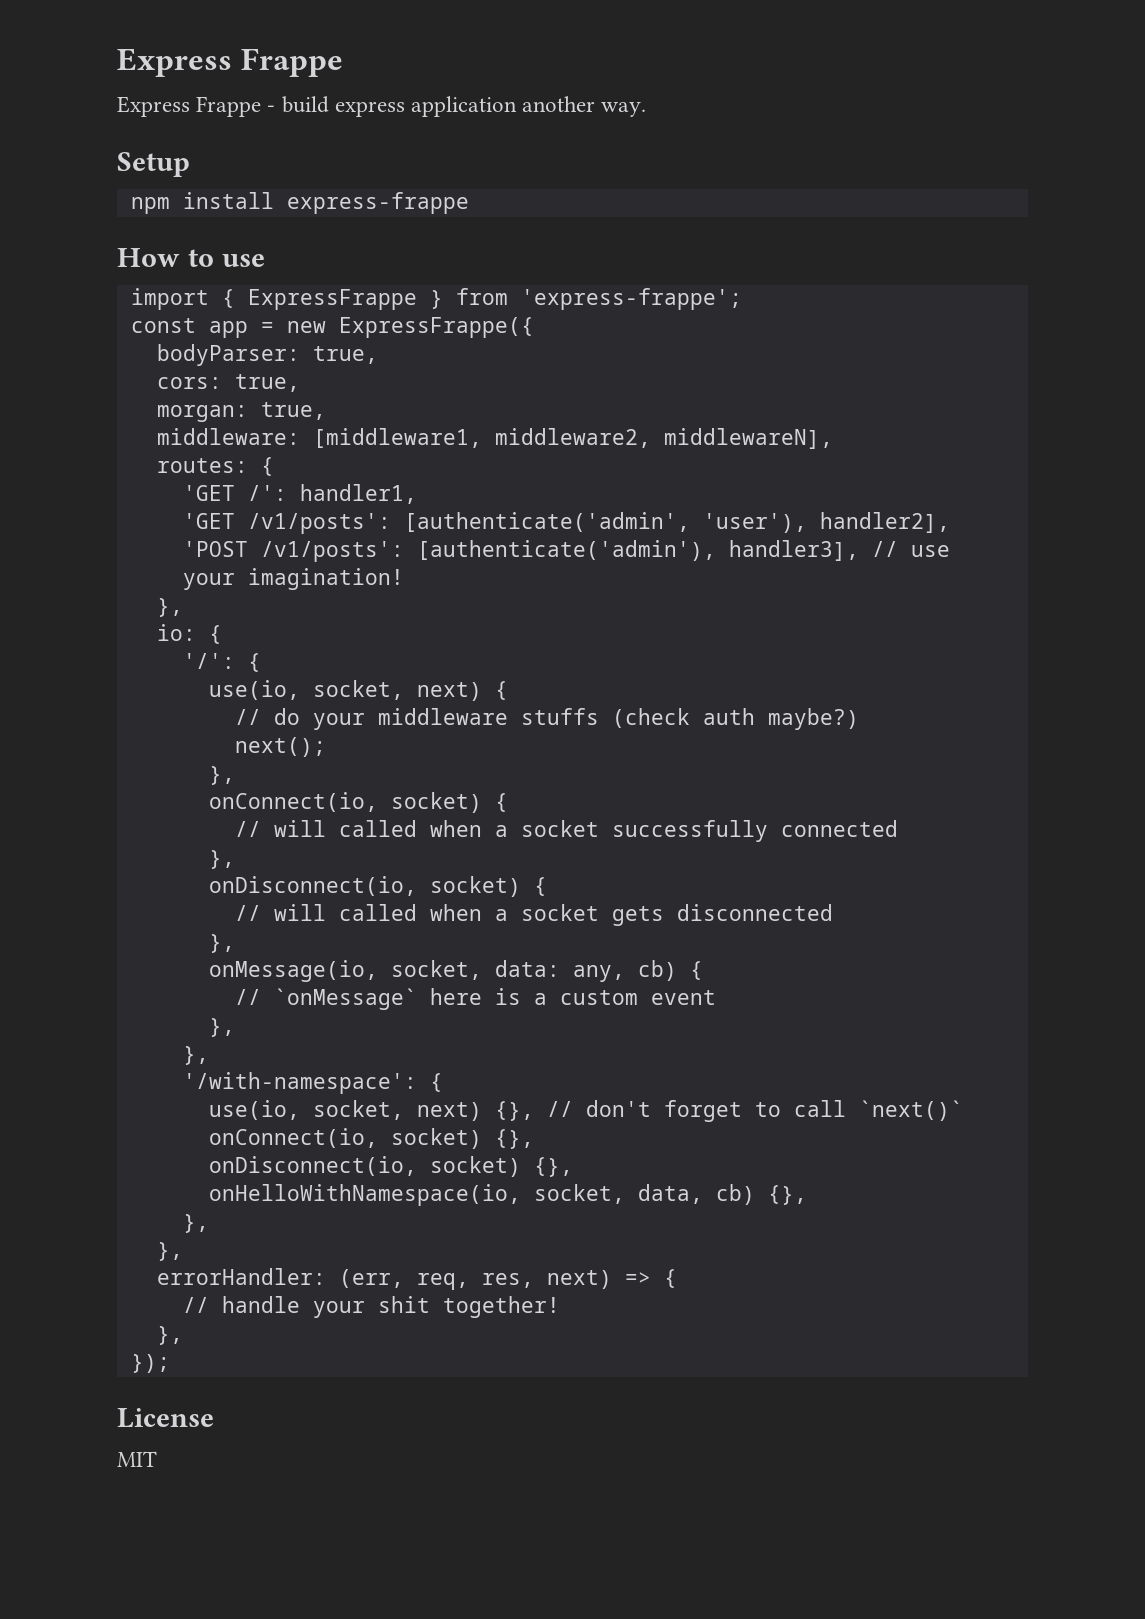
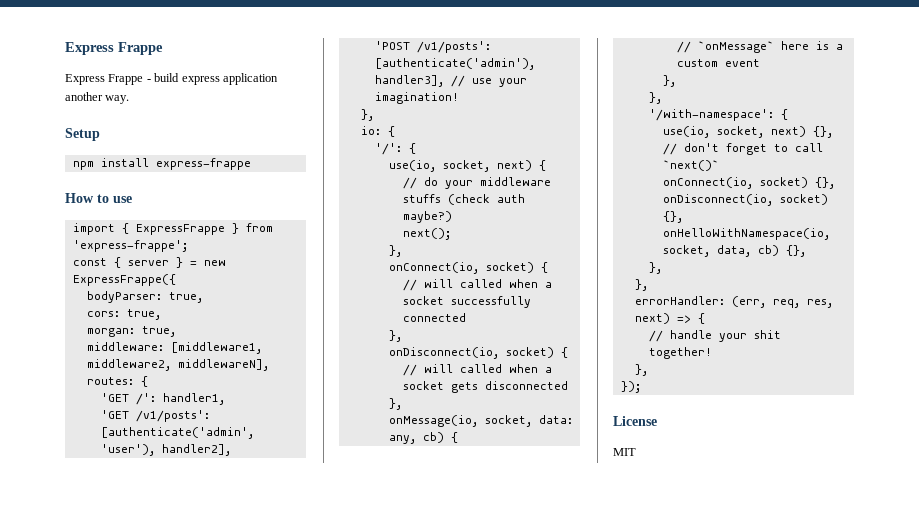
[208,321,248,338] app -> [113,257,183,268] { server }

